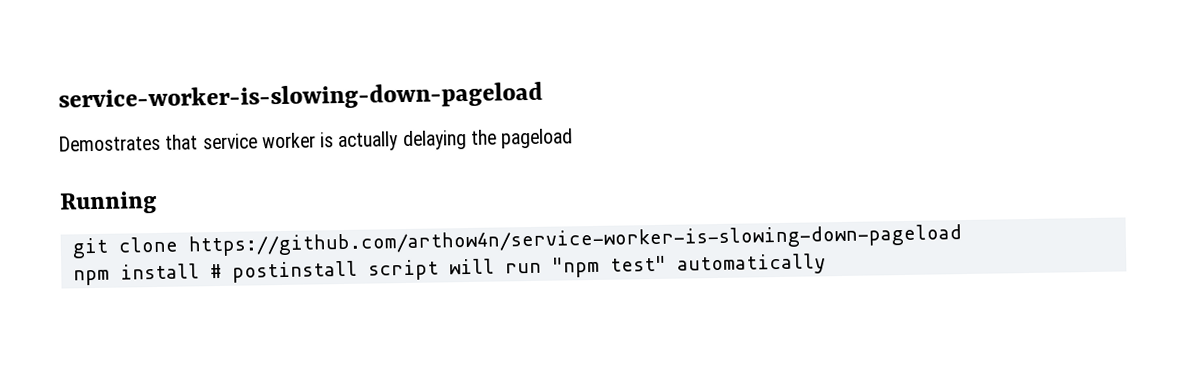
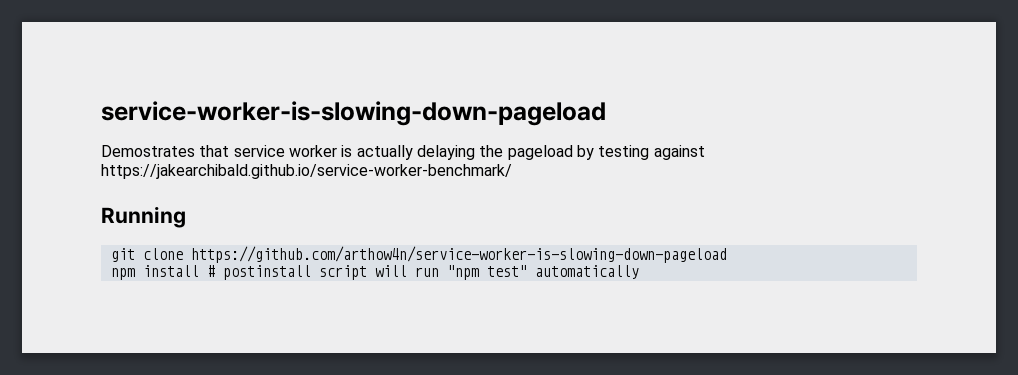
(574, 138) none -> [576,145,705,160] [101,164,512,179] by testing against https://jakearchibald.github.io/service-worker-benchmark/

